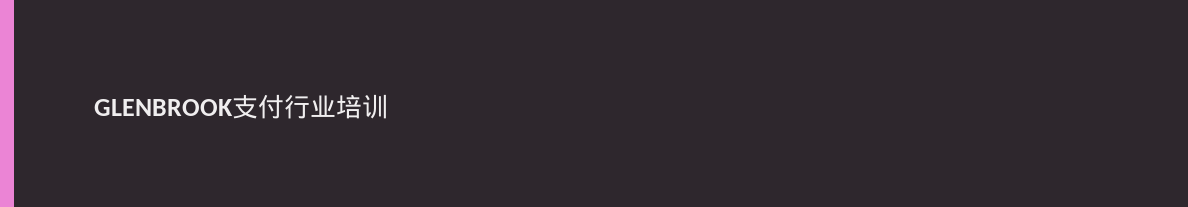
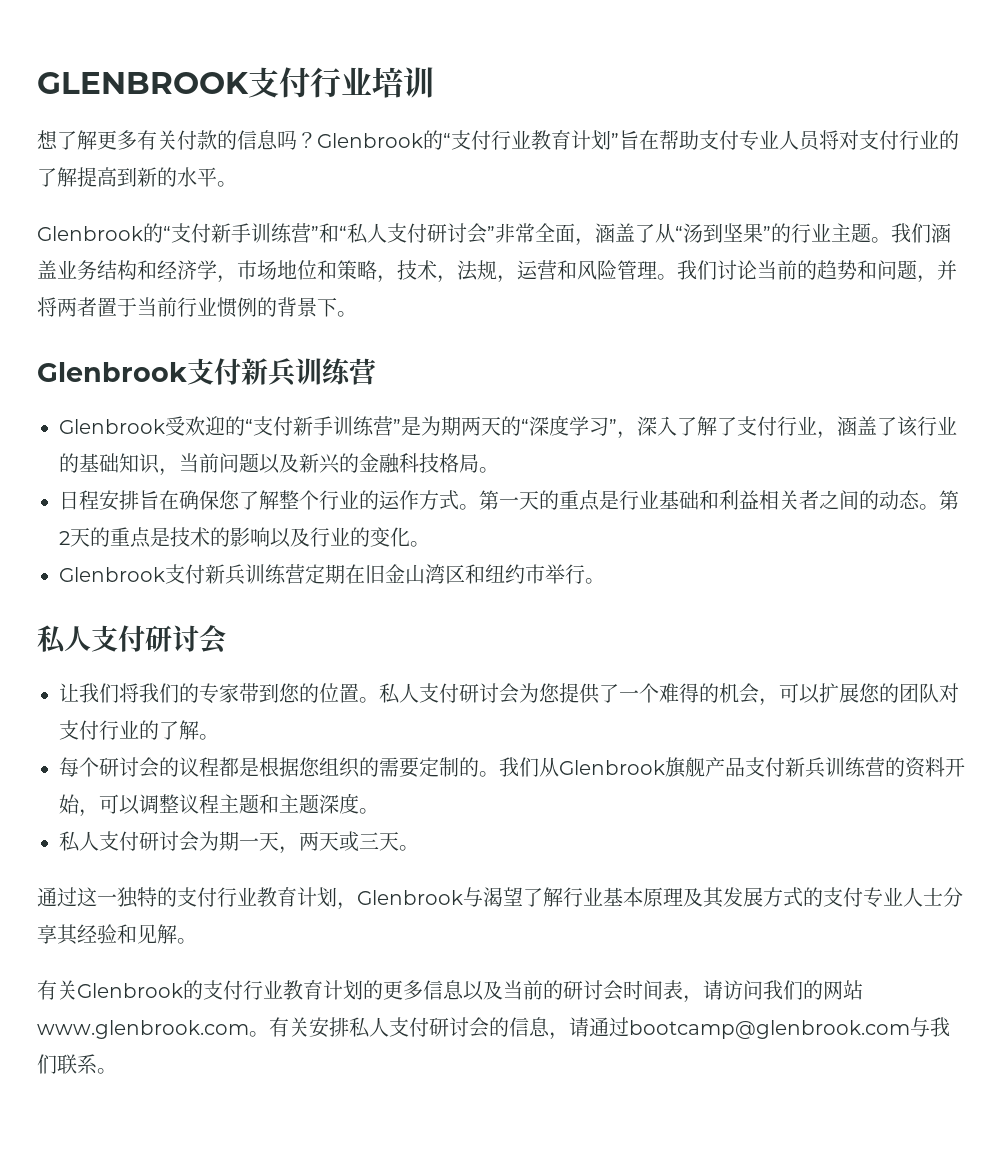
(388, 106) none -> [37,130,959,151] [37,167,237,187] [37,223,951,246] [37,260,957,283] [37,297,357,318] [37,358,376,386] [59,415,957,439] [59,453,499,476] [59,490,959,511] [59,527,430,548] [59,564,605,585] [37,625,226,654] [59,683,959,706] [59,720,219,740] [59,757,965,778] [59,793,379,817] [59,831,419,854] [37,887,963,910] [37,924,197,945] [37,980,863,1003] [37,1017,950,1040] [37,1054,117,1074] // 想了解更多有关付款的信息吗？Glenbrook的“支付行业教育计划”旨在帮助支付专业人员将对支付行业的了解提高到新的水平。 // Glenbrook的“支付新手训练营”和“私人支付研讨会”非常全面，涵盖了从“汤到坚果”的行业主题。我们涵盖业务结构和经济学，市场地位和策略，技术，法规，运营和风险管理。我们讨论当前的趋势和问题，并将两者置于当前行业惯例的背景下。 // Glenbrook支付新兵训练营 // Glenbrook受欢迎的“支付新手训练营”是为期两天的“深度学习”，深入了解了支付行业，涵盖了该行业的基础知识，当前问题以及新兴的金融科技格局。 // 日程安排旨在确保您了解整个行业的运作方式。第一天的重点是行业基础和利益相关者之间的动态。第2天的重点是技术的影响以及行业的变化。 // Glenbrook支付新兵训练营定期在旧金山湾区和纽约市举行。 // 私人支付研讨会 // 让我们将我们的专家带到您的位置。私人支付研讨会为您提供了一个难得的机会，可以扩展您的团队对支付行业的了解。 // 每个研讨会的议程都是根据您组织的需要定制的。我们从Glenbrook旗舰产品支付新兵训练营的资料开始，可以调整议程主题和主题深度。 // 私人支付研讨会为期一天，两天或三天。 // 通过这一独特的支付行业教育计划，Glenbrook与渴望了解行业基本原理及其发展方式的支付专业人士分享其经验和见解。 // 有关Glenbrook的支付行业教育计划的更多信息以及当前的研讨会时间表，请访问我们的网站www.glenbrook.com。有关安排私人支付研讨会的信息，请通过bootcamp@glenbrook.com与我们联系。

